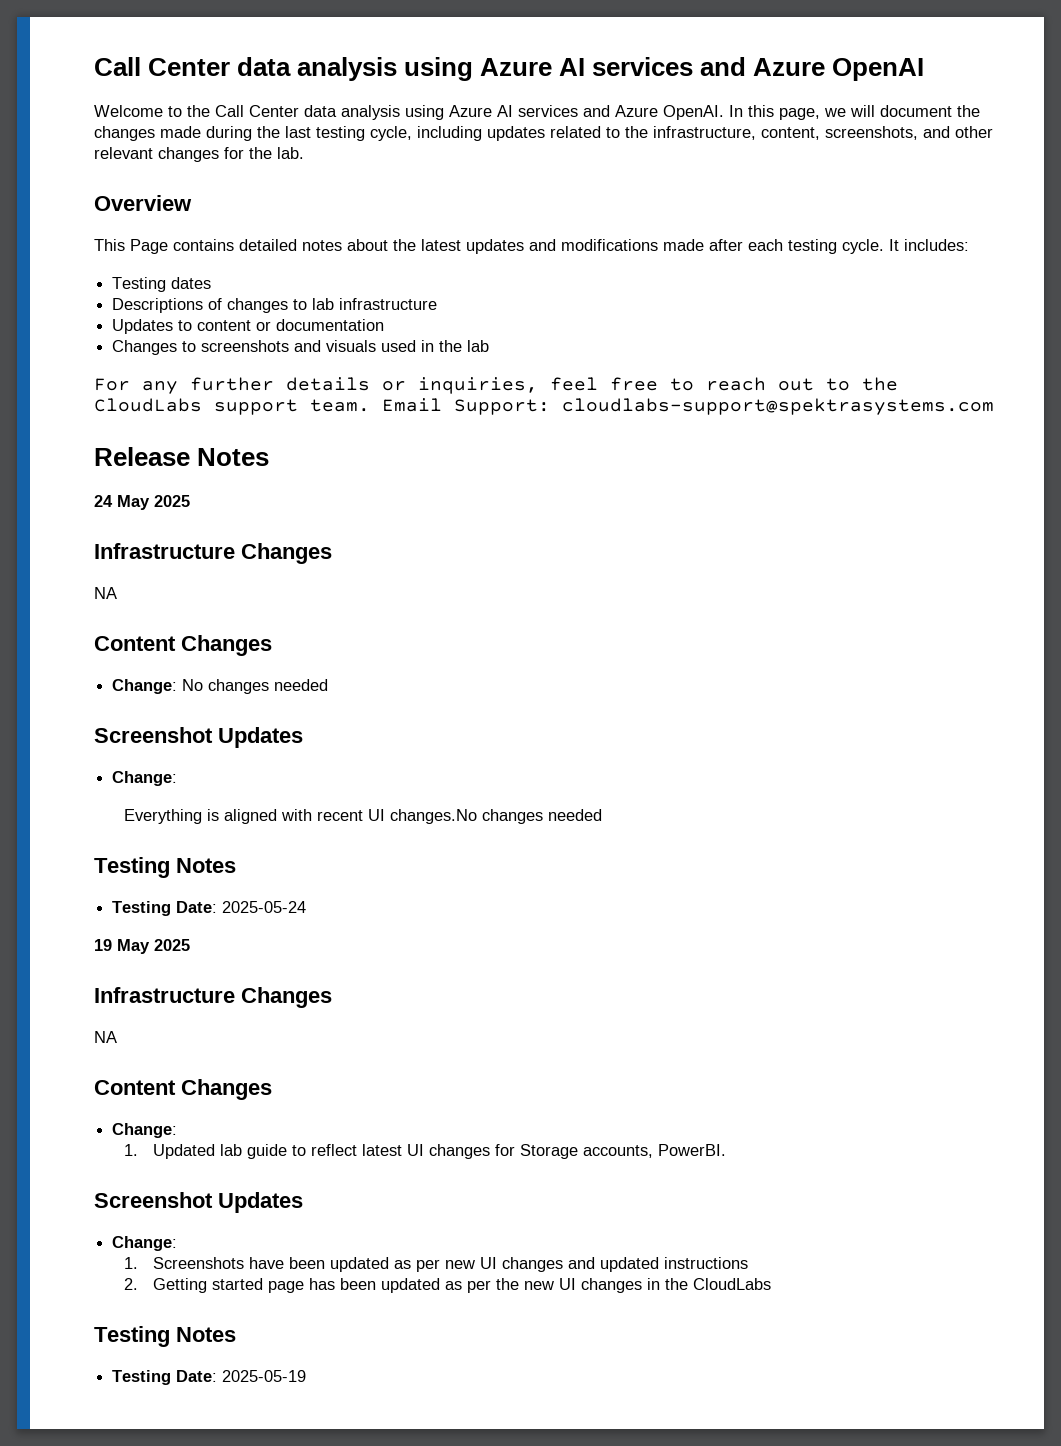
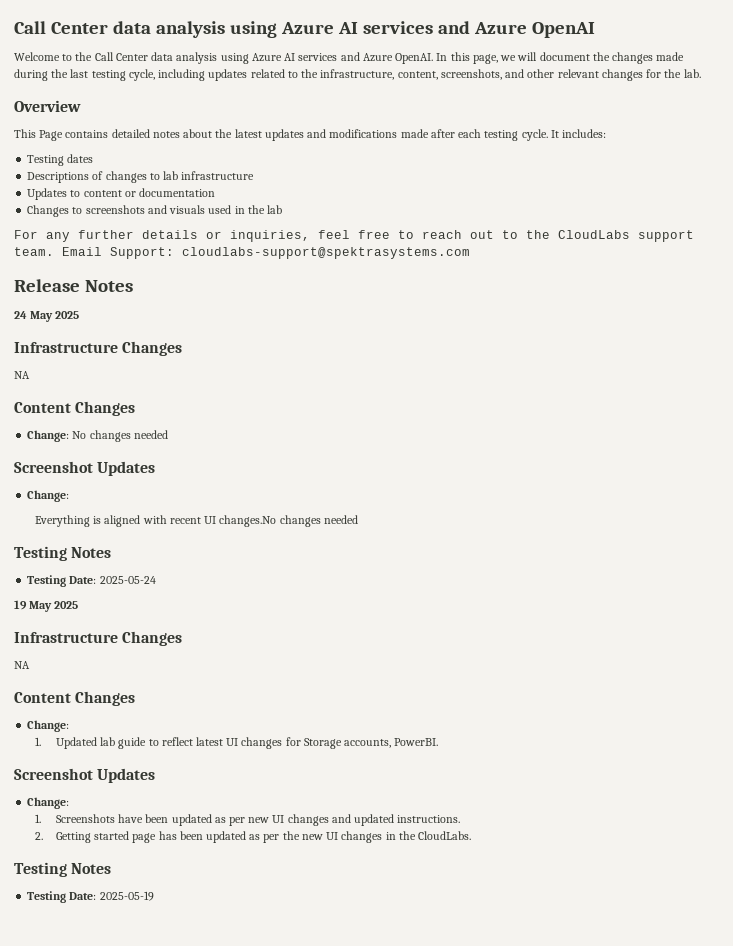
[664,1257,749,1269] instructions -> [397,815,461,823] instructions.
[693,1278,772,1290] CloudLabs -> [418,831,472,840] CloudLabs.

